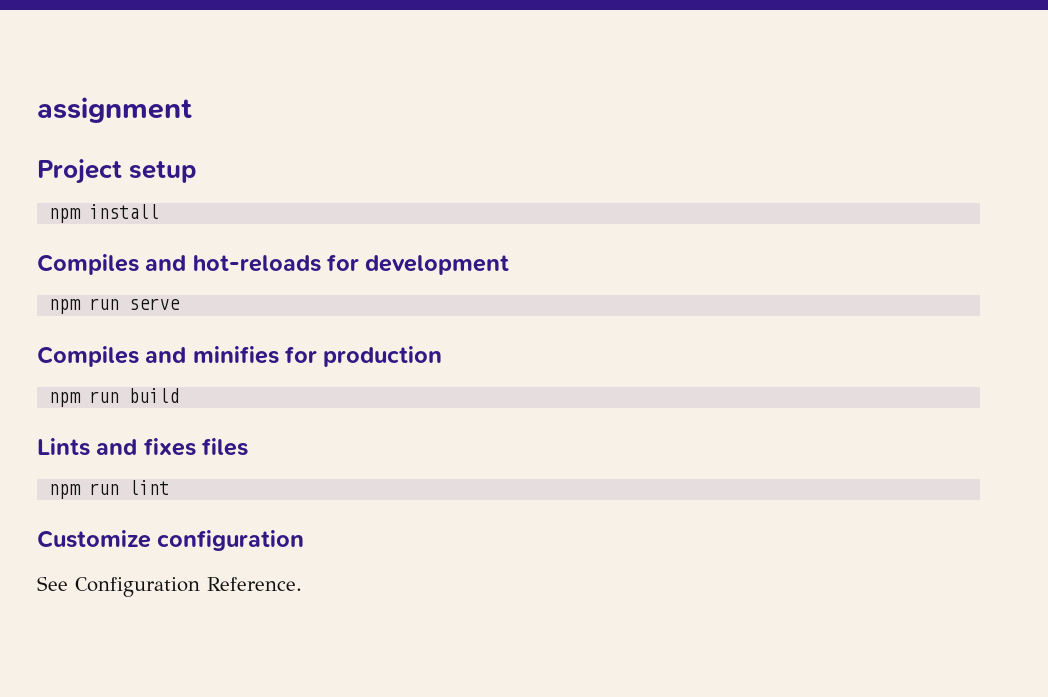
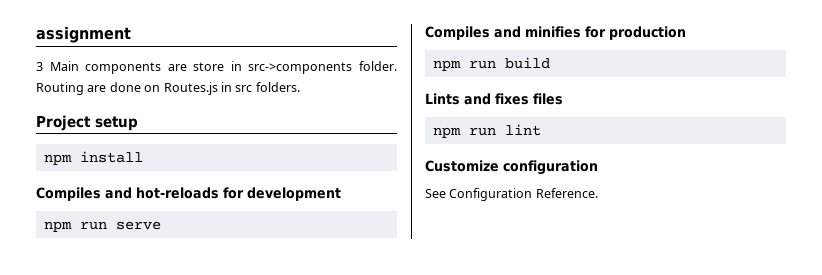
(192, 110) none -> [36,61,397,74] [36,82,300,95] // 3 Main components are store in src->components folder. Routing are done on Routes.js in src folders.

